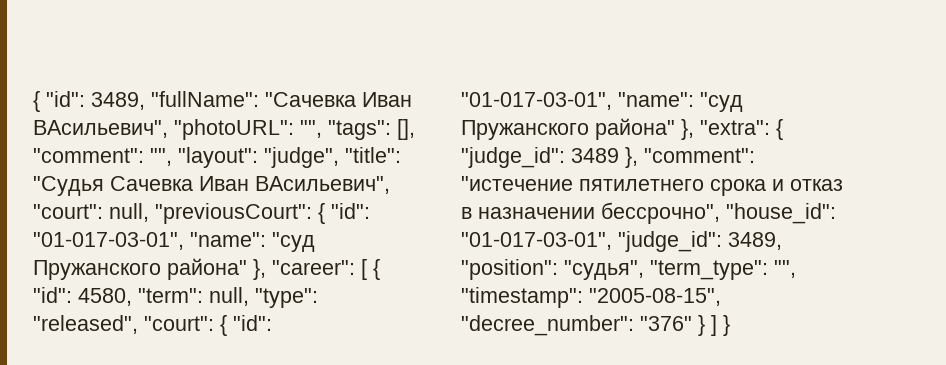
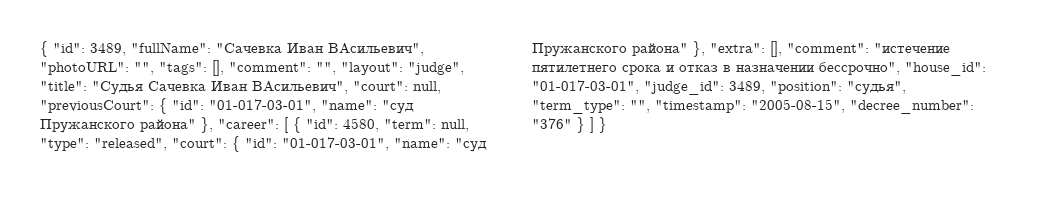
[776,119,783,140] [461,147,638,168] { "judge_id": 3489 }, -> [770,41,782,57] [],

